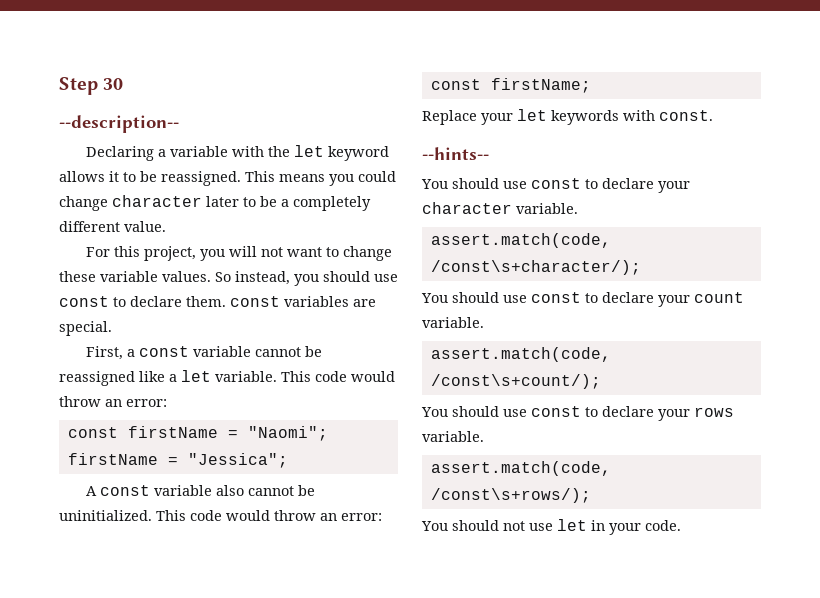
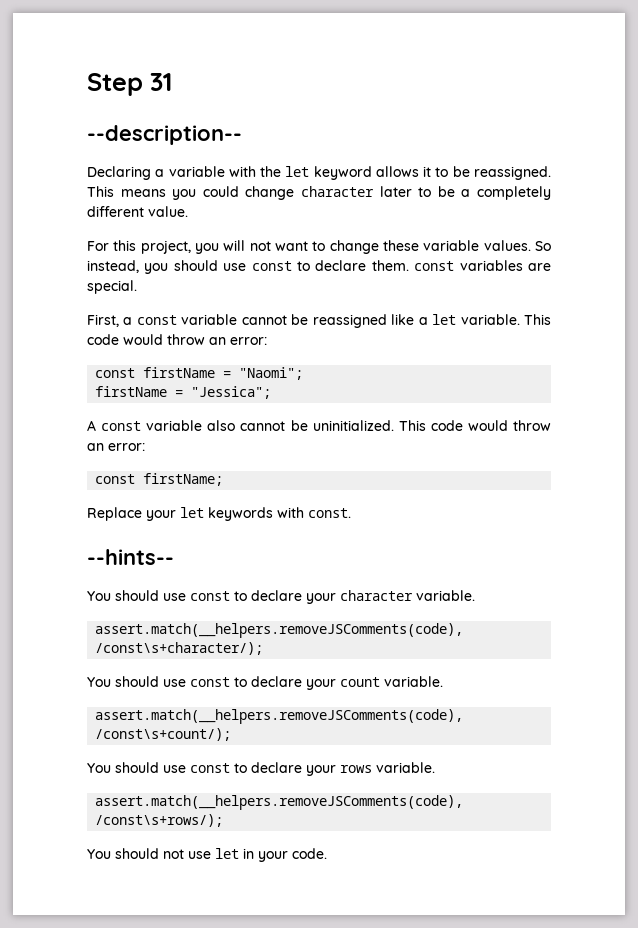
[103,78,124,90] 30 -> [150,73,172,91] 31
[430,233,611,248] assert.match(code, -> [95,623,464,638] assert.match(__helpers.removeJSComments(code),
[430,347,611,362] assert.match(code, -> [95,709,464,724] assert.match(__helpers.removeJSComments(code),
[430,461,611,476] assert.match(code, -> [95,795,464,810] assert.match(__helpers.removeJSComments(code),

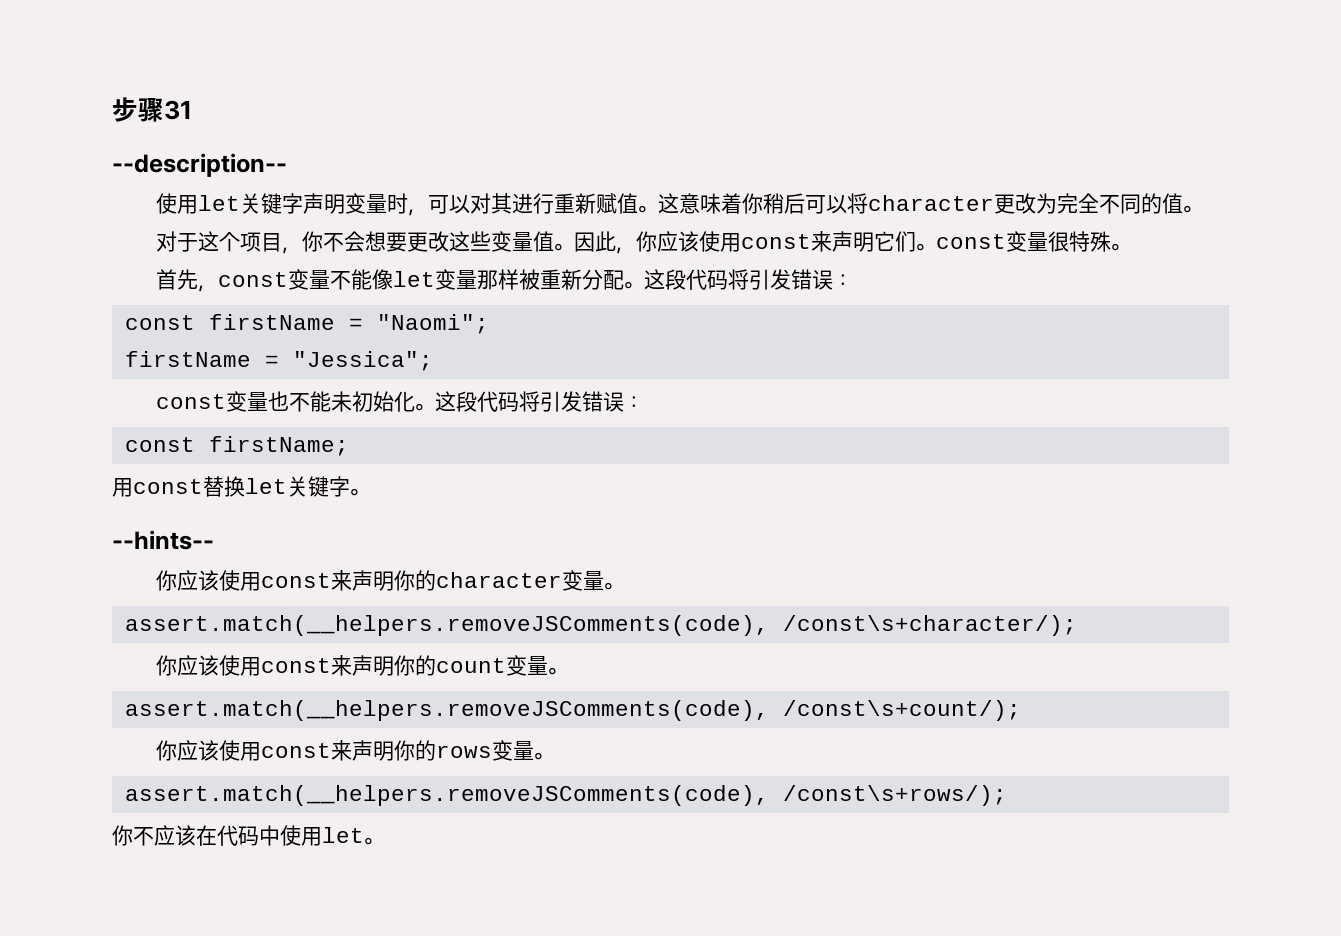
[87,73,143,96] Step -> [112,97,164,122] 步骤
[87,166,551,180] [87,186,552,200] [87,206,188,217] [87,240,551,254] [87,260,551,274] [87,280,137,294] [87,314,551,328] [87,334,267,345] Declaring a variable with the let keyword allows it to be reassigned. This means you could change character later to be a completely different value. // For this project, you will not want to change these variable values. So instead, you should use const to declare them. const variables are special. // First, a const variable cannot be reassigned like a let variable. This code would throw an error: -> [155,193,1203,216] [155,231,1131,254] [155,269,853,292] 使用let关键字声明变量时，可以对其进行重新赋值。这意味着你稍后可以将character更改为完全不同的值。 // 对于这个项目，你不会想要更改这些变量值。因此，你应该使用const来声明它们。const变量很特殊。 // 首先，const变量不能像let变量那样被重新分配。这段代码将引发错误：
[87,420,552,431] [87,443,145,451] [95,473,224,486] [87,507,351,521] [87,549,174,565] [87,590,475,604] [95,623,464,638] [95,642,264,655] [87,676,443,690] [95,709,464,724] [95,728,232,741] [87,762,435,776] [95,795,464,810] [95,814,224,827] [87,848,327,862] A const variable also cannot be uninitialized. This code would throw an error: // const firstName; // Replace your let keywords with const. // --hints-- // You should use const to declare your character variable. // assert.match(__helpers.removeJSComments(code), /const\s+character/); // You should use const to declare your count variable. // assert.match(__helpers.removeJSComments(code), /const\s+count/); // You should use const to declare your rows variable. // assert.match(__helpers.removeJSComments(code), /const\s+rows/); // You should not use let in your code. -> [155,391,644,412] [124,436,349,456] [112,476,370,497] [112,530,214,550] [155,570,624,591] [124,615,1077,636] [155,655,568,676] [124,700,1021,721] [155,740,554,761] [124,785,1007,806] [112,825,384,846] const变量也不能未初始化。这段代码将引发错误： // const firstName; // 用const替换let关键字。 // --hints-- // 你应该使用const来声明你的character变量。 // assert.match(__helpers.removeJSComments(code), /const\s+character/); // 你应该使用const来声明你的count变量。 // assert.match(__helpers.removeJSComments(code), /const\s+count/); // 你应该使用const来声明你的rows变量。 // assert.match(__helpers.removeJSComments(code), /const\s+rows/); // 你不应该在代码中使用let。

